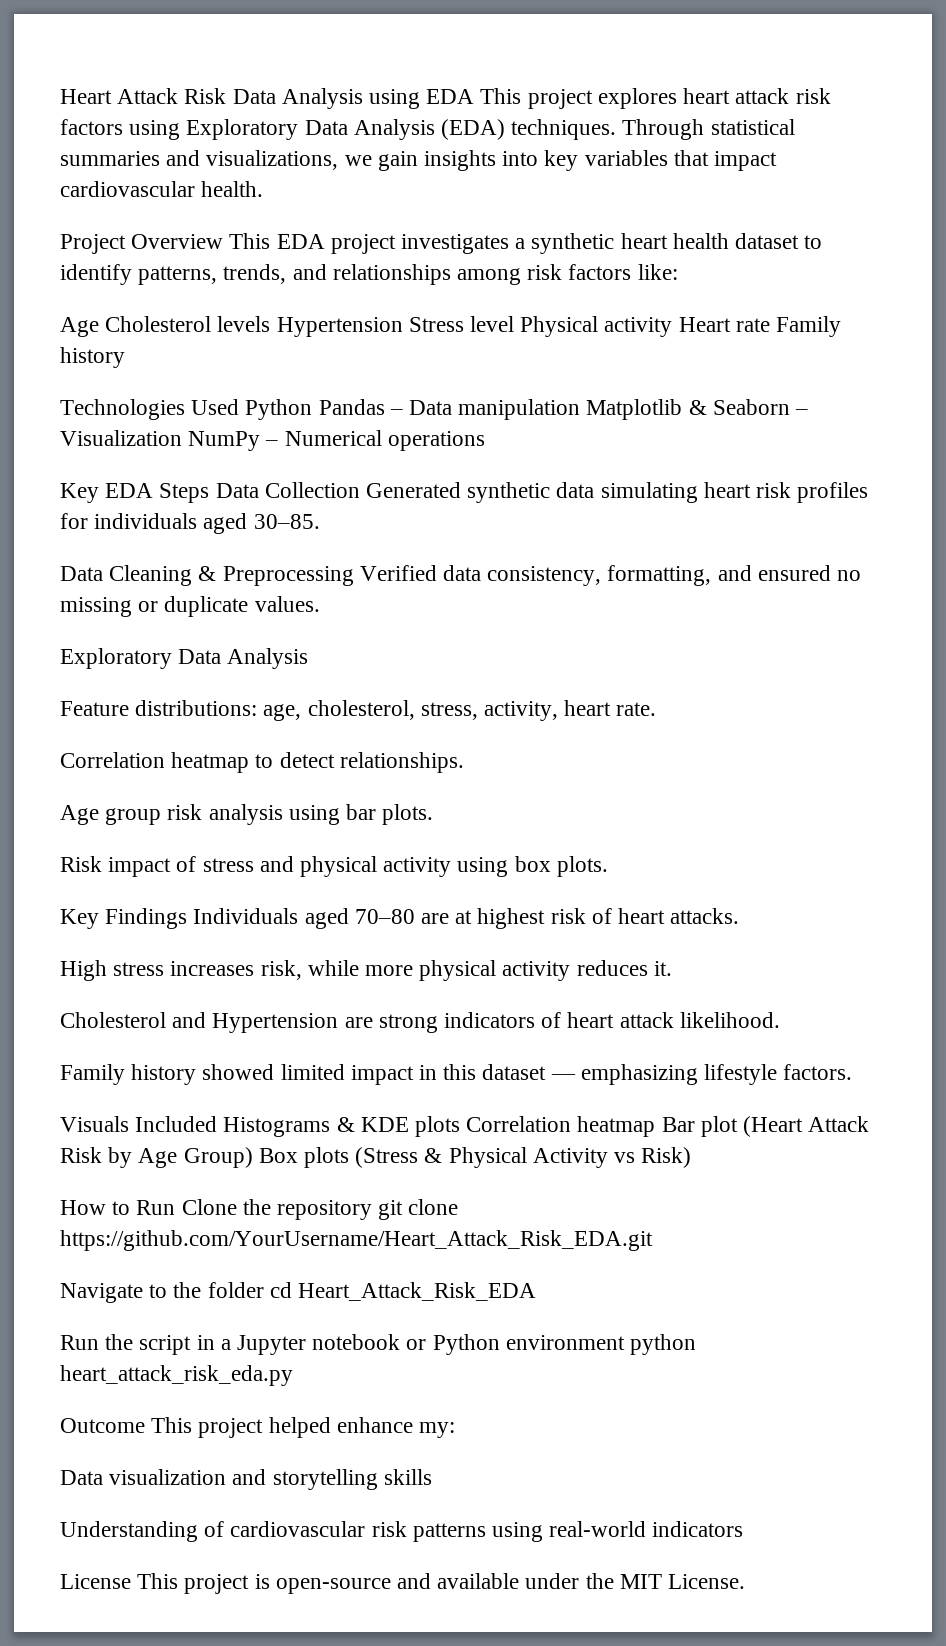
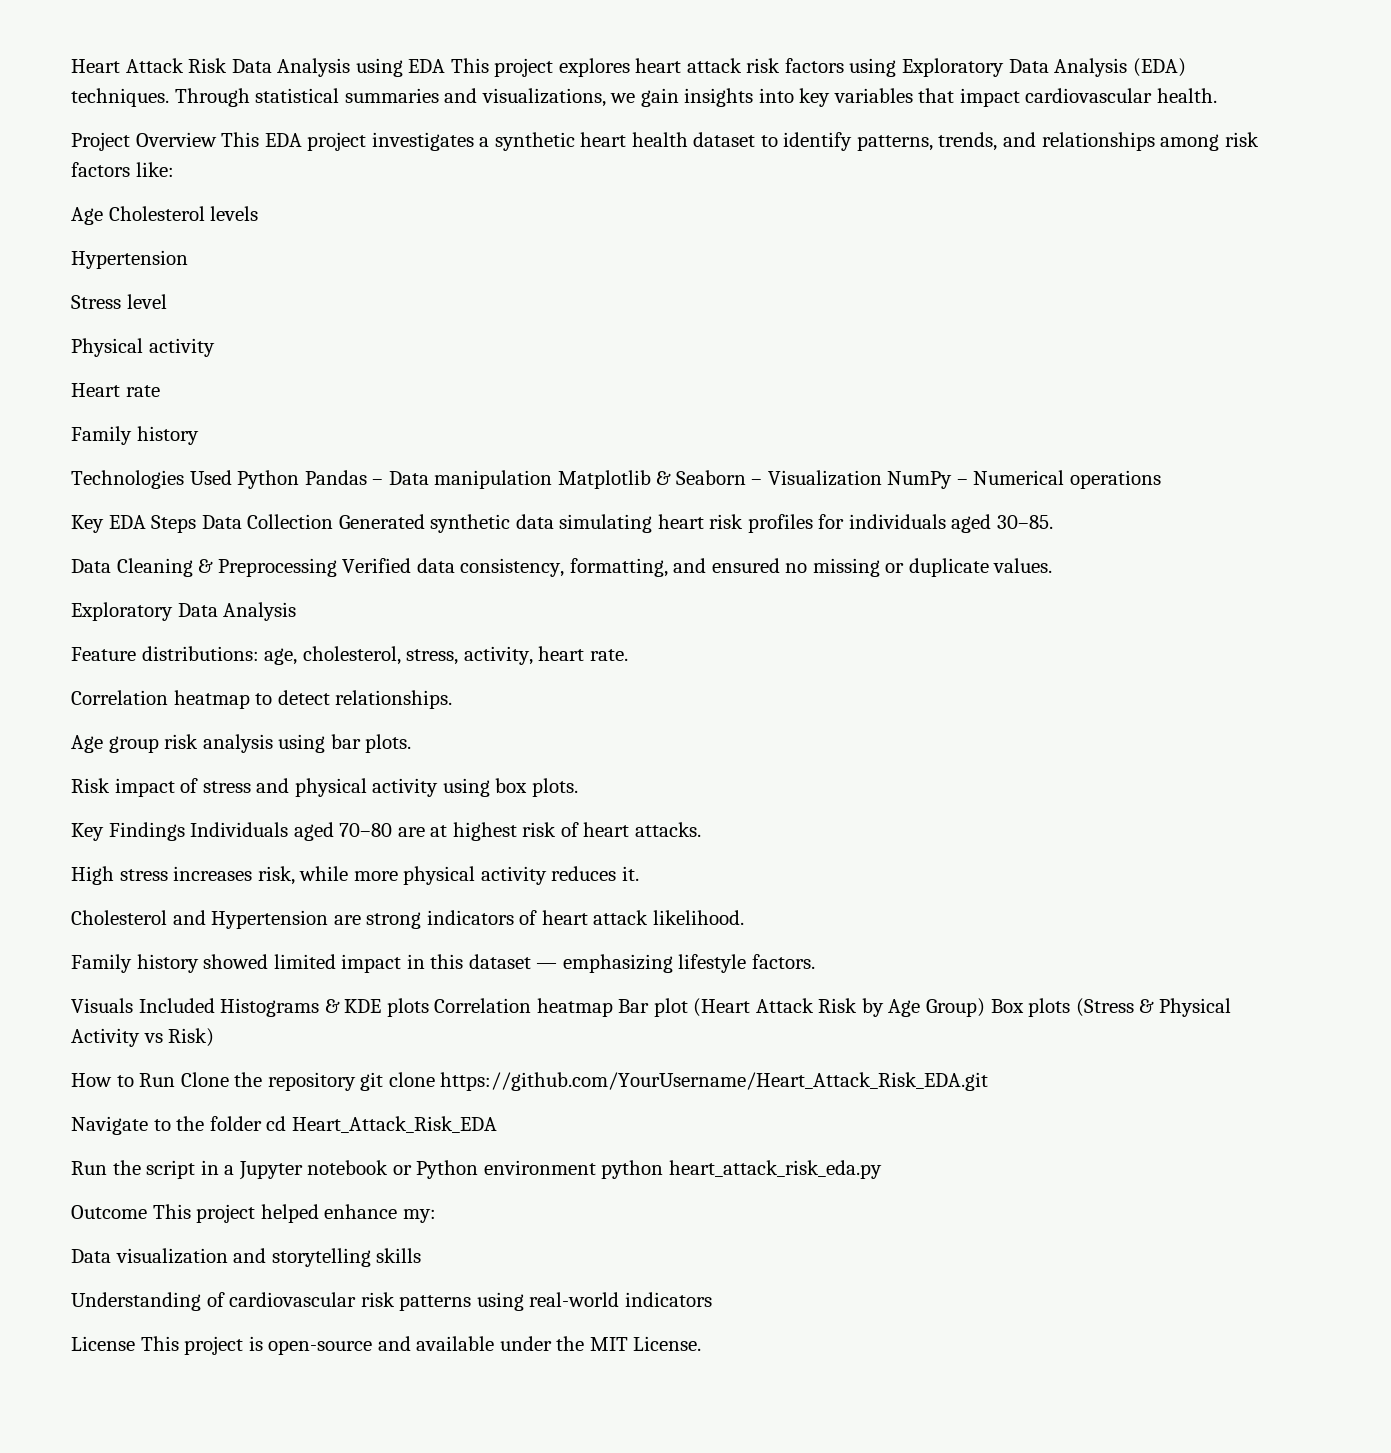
[276,317,403,337] Hypertension -> [71,250,188,269] // Hypertension //
(515, 324) none -> (167, 301) //
(673, 327) none -> (215, 347) //
(770, 325) none -> (160, 391) //

